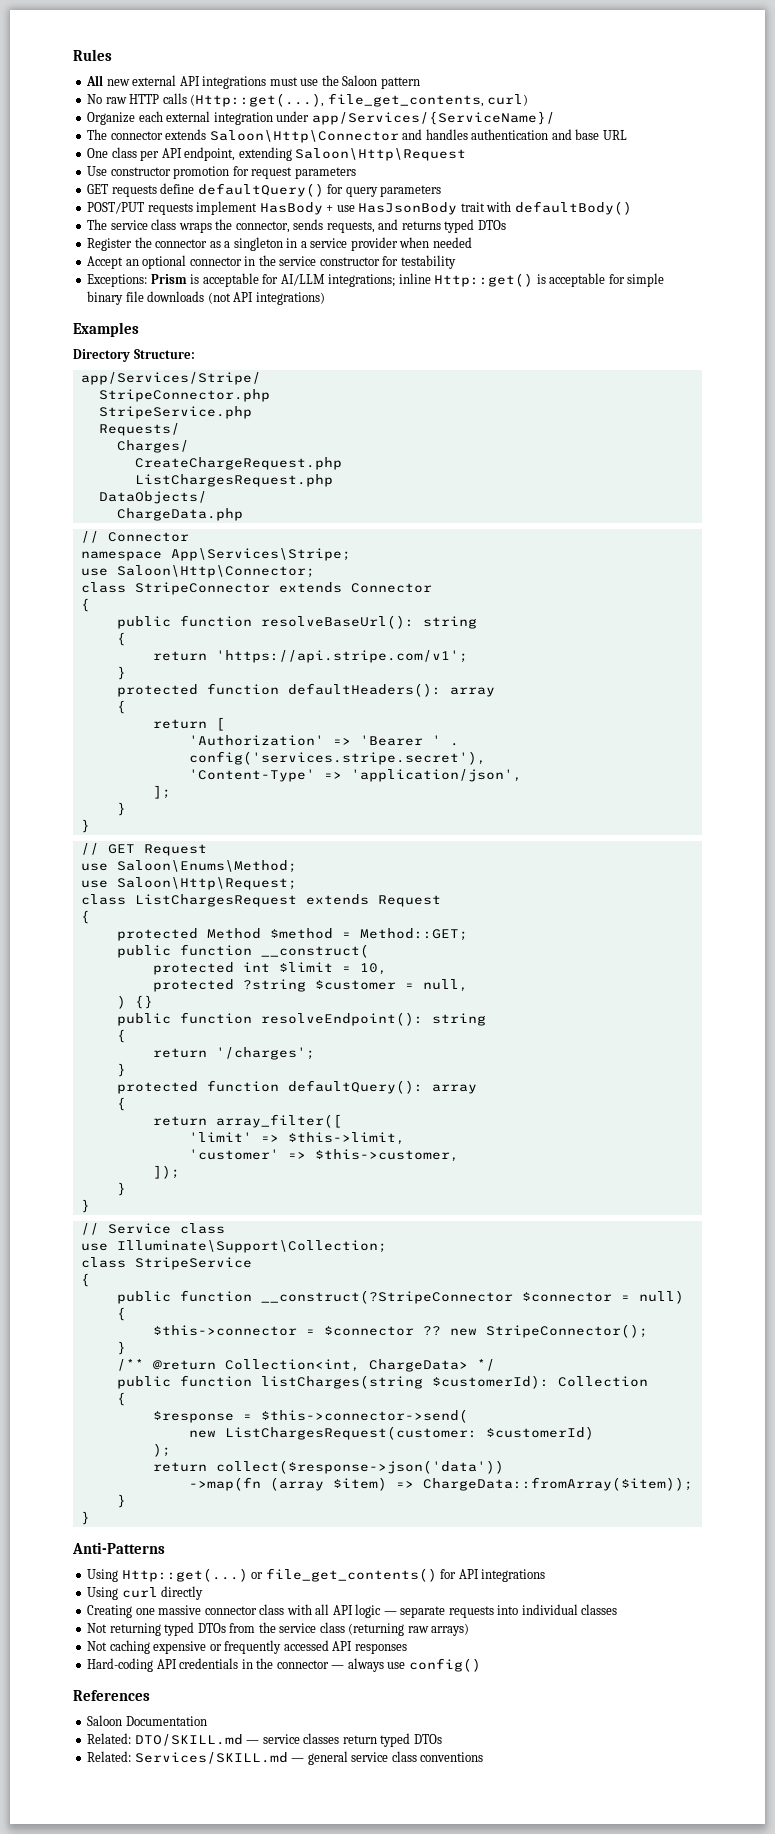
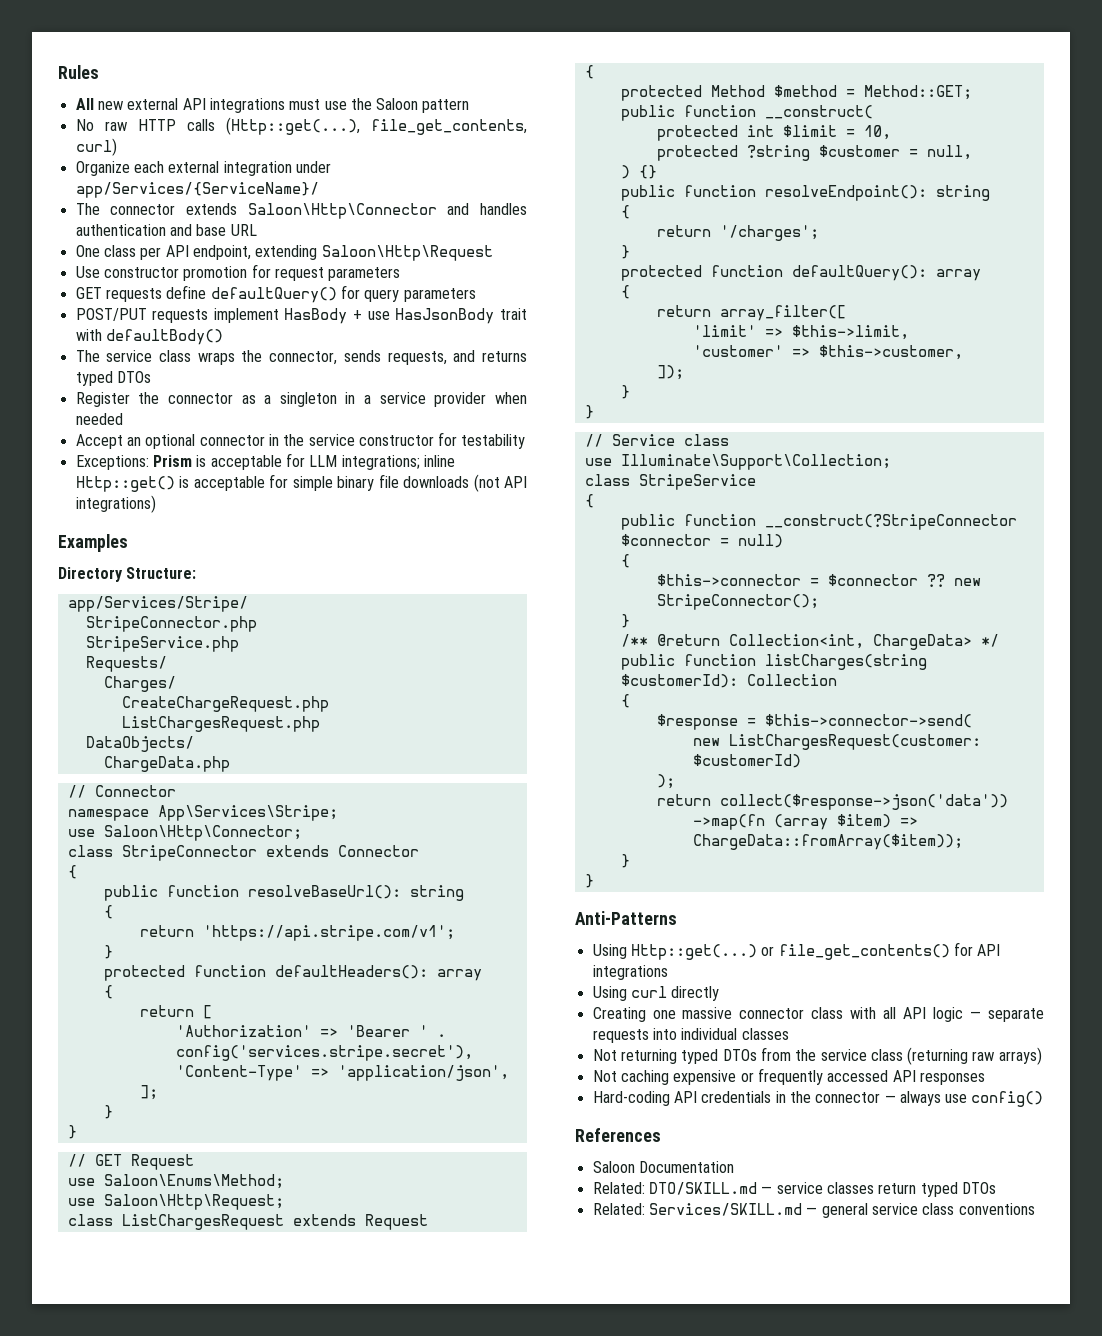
[280,274,325,286] AI/LLM -> [309,455,338,467] LLM

